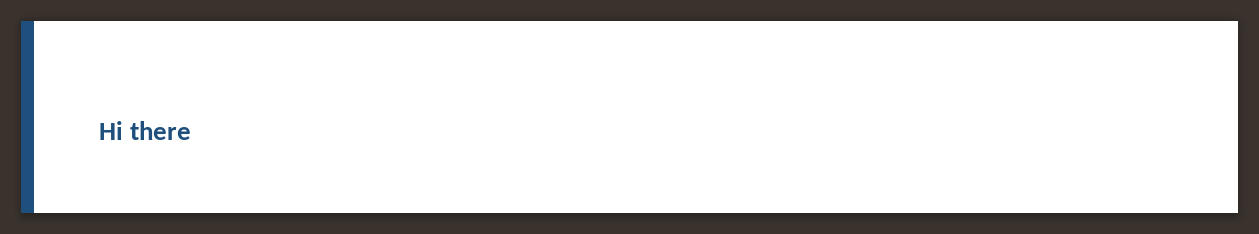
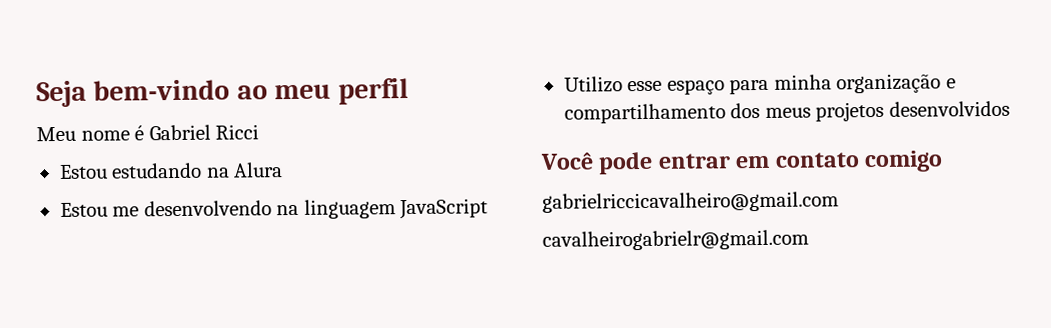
[99,121,192,140] Hi there -> [36,77,409,108] [36,124,260,142] [58,162,284,179] [59,198,489,220] [563,73,956,95] [563,100,1010,124] [540,150,944,175] [542,191,839,213] [542,229,809,251] Seja bem-vindo ao meu perfil // Meu nome é Gabriel Ricci // Estou estudando na Alura // Estou me desenvolvendo na linguagem JavaScript // Utilizo esse espaço para minha organização e compartilhamento dos meus projetos desenvolvidos // Você pode entrar em contato comigo // gabrielriccicavalheiro@gmail.com // cavalheirogabrielr@gmail.com

